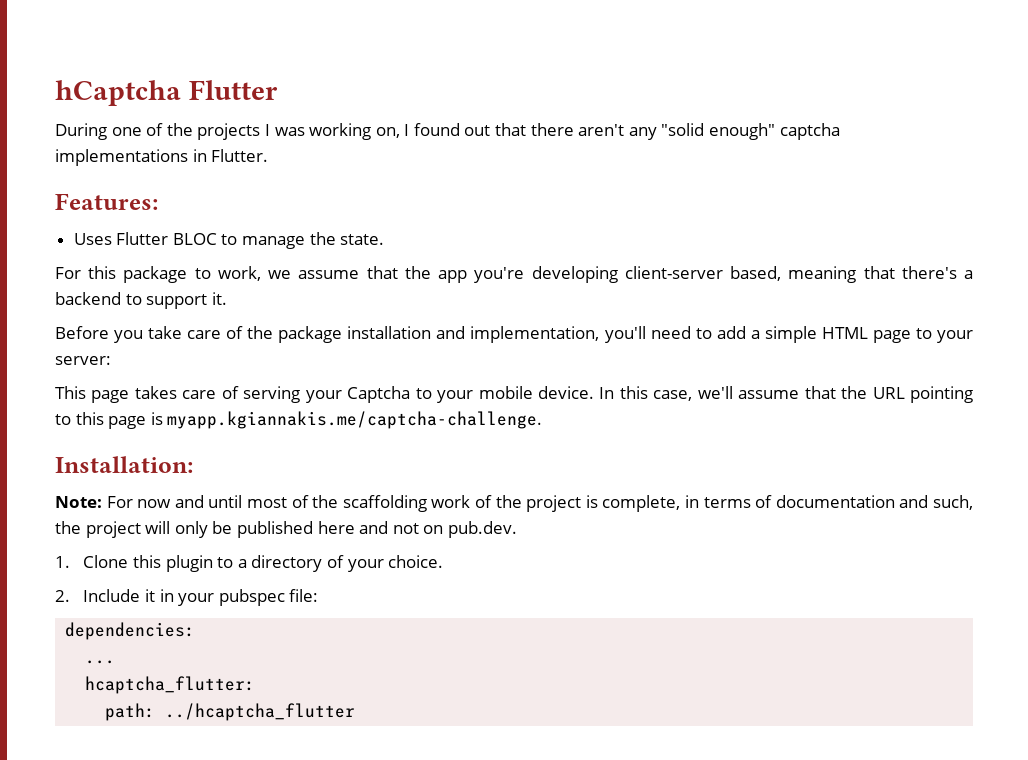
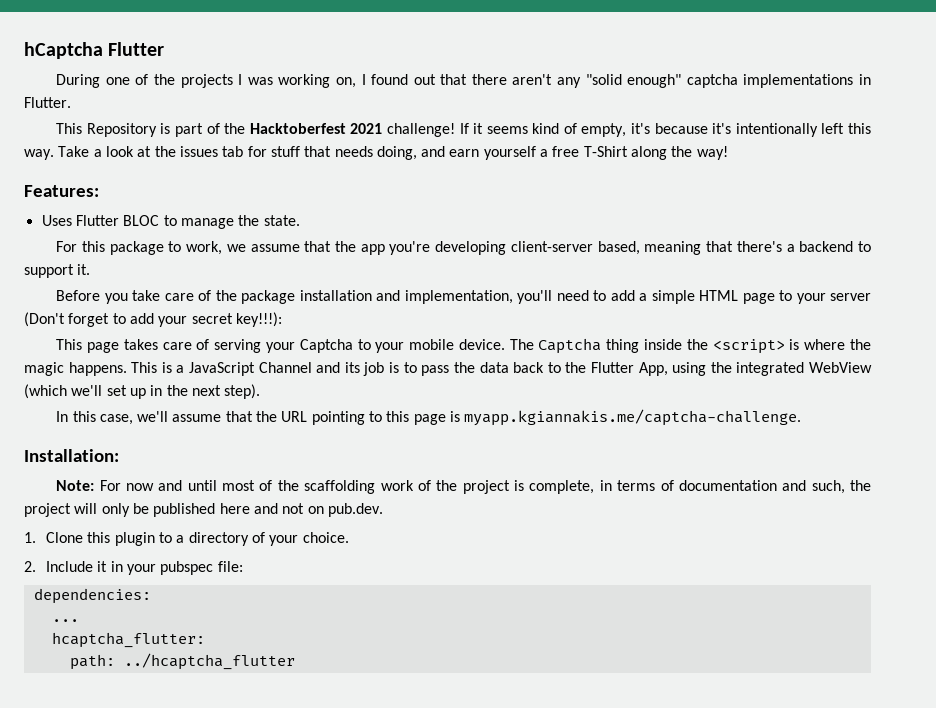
(269, 155) none -> [56,123,872,137] [24,146,728,160] // This Repository is part of the Hacktoberfest 2021 challenge! If it seems kind of empty, it's because it's intentionally left this way. Take a look at the issues tab for stuff that needs doing, and earn yourself a free T-Shirt along the way!
[55,356,111,365] server: -> [830,293,872,301] [24,312,282,327] server (Don't forget to add your secret key!!!):
(594, 392) none -> [509,338,871,354] [24,362,872,376] [24,384,261,399] The Captcha thing inside the <script> is where the magic happens. This is a JavaScript Channel and its job is to pass the data back to the Flutter App, using the integrated WebView (which we'll set up in the next step). //

